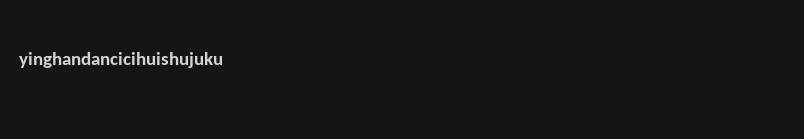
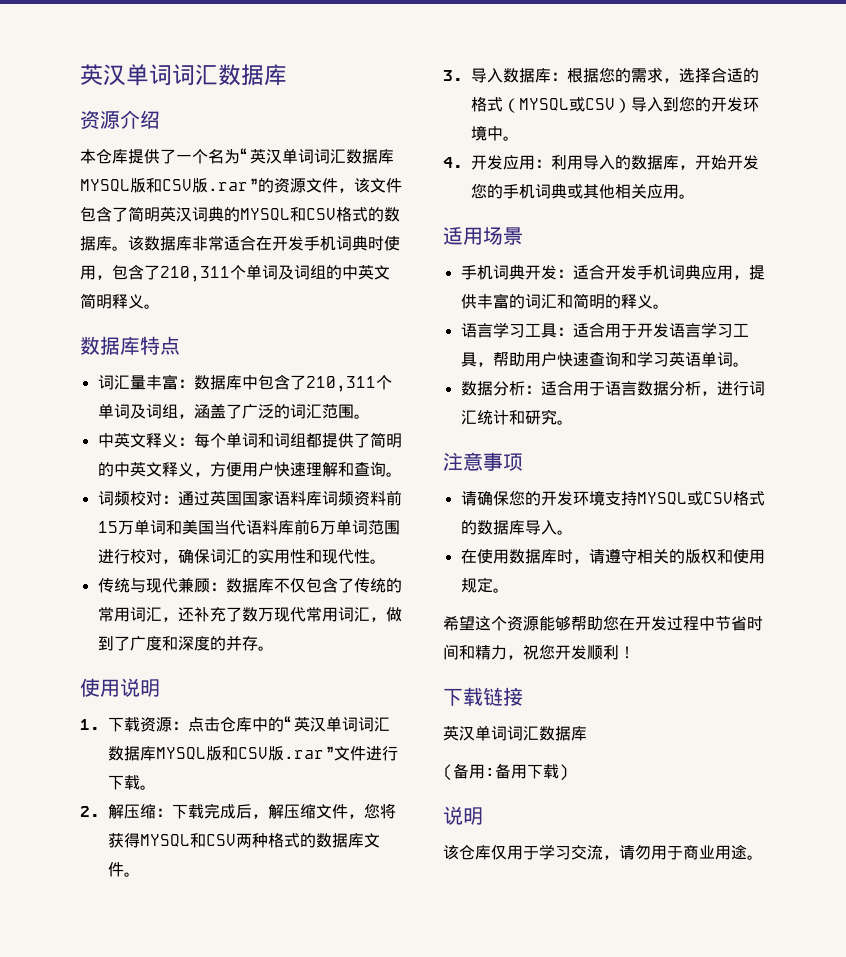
[19,52,223,68] yinghandancicihuishujuku -> [80,64,287,86] [80,110,160,130] [80,148,394,164] [80,178,402,193] [80,206,400,222] [80,235,400,251] [80,264,390,282] [80,293,160,309] [80,336,180,355] [97,374,392,392] [97,403,370,419] [97,432,402,448] [97,461,402,477] [97,490,402,506] [97,519,400,535] [97,548,386,564] [97,577,402,593] [97,607,402,622] [97,635,274,651] [80,678,160,697] [80,716,390,732] [108,746,398,761] [108,775,156,790] [80,803,396,819] [108,833,380,848] [108,862,140,877] [443,67,759,83] [471,96,759,113] [471,125,519,141] [443,155,759,170] [471,183,695,199] [443,227,523,245] [460,264,765,280] [460,293,669,309] [460,322,749,338] [460,351,749,367] [460,380,765,396] [460,409,573,425] [443,452,523,471] [460,490,765,506] [460,520,573,535] [460,548,765,564] [460,577,509,593] [443,615,763,631] [443,644,635,660] [443,687,523,706] [443,725,587,741] [443,763,569,781] [443,806,483,825] [443,844,763,860] 英汉单词词汇数据库 // 资源介绍 // 本仓库提供了一个名为“英汉单词词汇数据库MYSQL版和CSV版.rar”的资源文件，该文件包含了简明英汉词典的MYSQL和CSV格式的数据库。该数据库非常适合在开发手机词典时使用，包含了210,311个单词及词组的中英文简明释义。 // 数据库特点 // 词汇量丰富：数据库中包含了210,311个单词及词组，涵盖了广泛的词汇范围。 // 中英文释义：每个单词和词组都提供了简明的中英文释义，方便用户快速理解和查询。 // 词频校对：通过英国国家语料库词频资料前15万单词和美国当代语料库前6万单词范围进行校对，确保词汇的实用性和现代性。 // 传统与现代兼顾：数据库不仅包含了传统的常用词汇，还补充了数万现代常用词汇，做到了广度和深度的并存。 // 使用说明 // 1.下载资源：点击仓库中的“英汉单词词汇数据库MYSQL版和CSV版.rar”文件进行下载。 // 2.解压缩：下载完成后，解压缩文件，您将获得MYSQL和CSV两种格式的数据库文件。 // 3.导入数据库：根据您的需求，选择合适的格式（MYSQL或CSV）导入到您的开发环境中。 // 4.开发应用：利用导入的数据库，开始开发您的手机词典或其他相关应用。 // 适用场景 // 手机词典开发：适合开发手机词典应用，提供丰富的词汇和简明的释义。 // 语言学习工具：适合用于开发语言学习工具，帮助用户快速查询和学习英语单词。 // 数据分析：适合用于语言数据分析，进行词汇统计和研究。 // 注意事项 // 请确保您的开发环境支持MYSQL或CSV格式的数据库导入。 // 在使用数据库时，请遵守相关的版权和使用规定。 // 希望这个资源能够帮助您在开发过程中节省时间和精力，祝您开发顺利！ // 下载链接 // 英汉单词词汇数据库 // (备用:备用下载) // 说明 // 该仓库仅用于学习交流，请勿用于商业用途。

